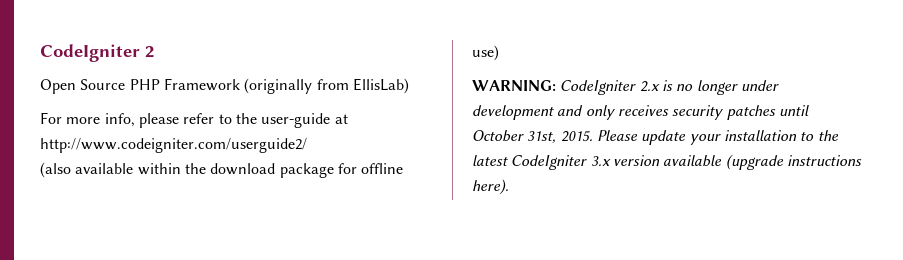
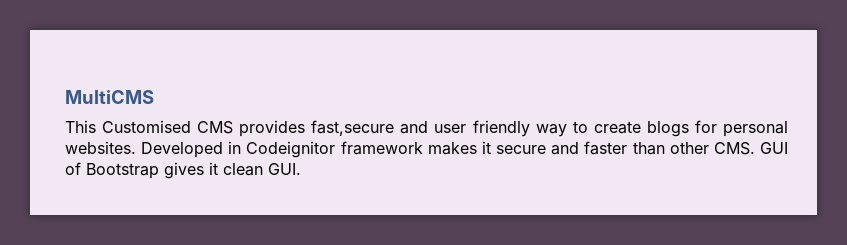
[40,44,155,62] [40,78,409,94] [40,112,348,128] [40,138,307,153] [40,162,404,178] [472,45,499,61] [472,80,779,95] [472,105,809,120] [472,130,839,145] [472,154,862,170] [472,179,509,195] CodeIgniter 2 // Open Source PHP Framework (originally from EllisLab) // For more info, please refer to the user-guide at http://www.codeigniter.com/userguide2/ // (also available within the download package for offline use) // WARNING: CodeIgniter 2.x is no longer under development and only receives security patches until October 31st, 2015. Please update your installation to the latest CodeIgniter 3.x version available (upgrade instructions here). -> [65,90,154,104] [65,120,789,137] [65,141,788,158] [65,162,301,179] MultiCMS // This Customised CMS provides fast,secure and user friendly way to create blogs for personal websites. Developed in Codeignitor framework makes it secure and faster than other CMS. GUI of Bootstrap gives it clean GUI.

